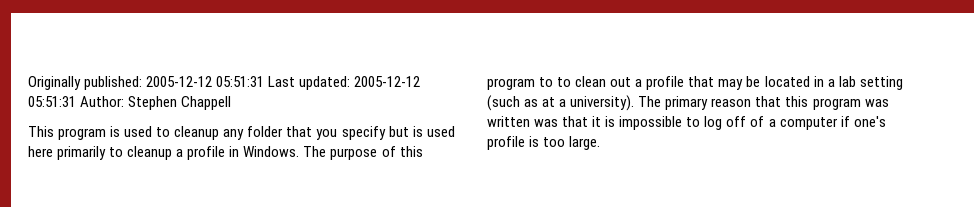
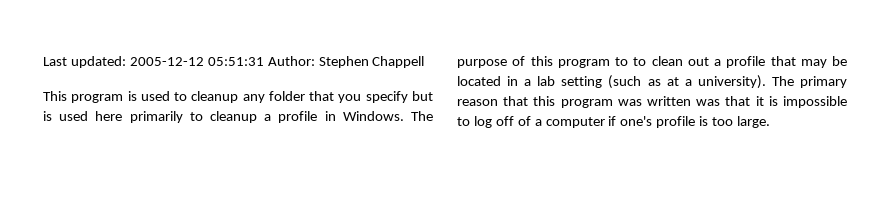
[28,76,265,90] Originally published: 2005-12-12 05:51:31 -> (43, 61) none

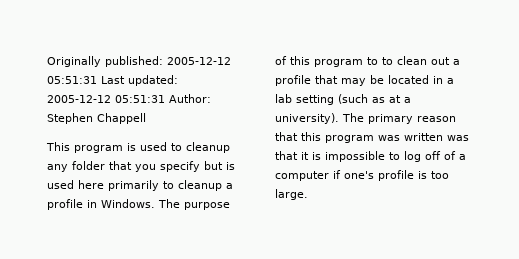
(43, 61) none -> [47,56,231,67] [47,76,97,84] Originally published: 2005-12-12 05:51:31

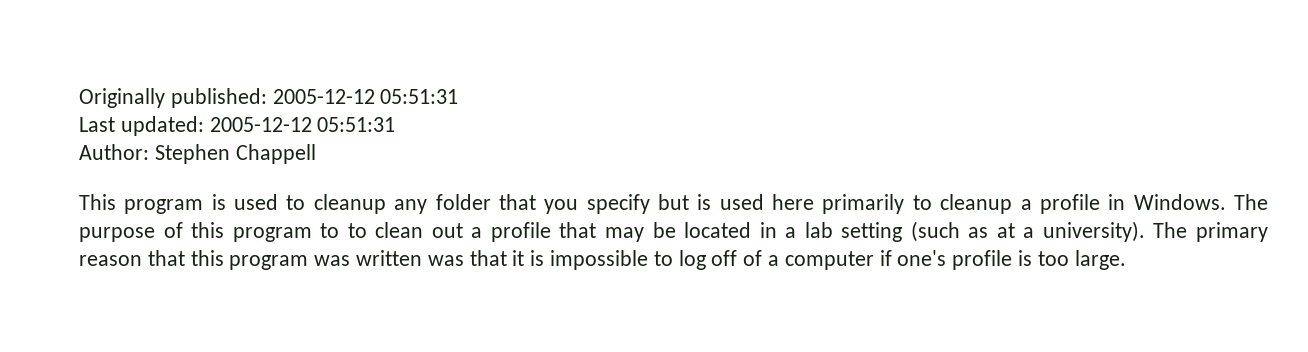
(97, 80) none -> (459, 96) //
(165, 99) none -> (396, 124) //

